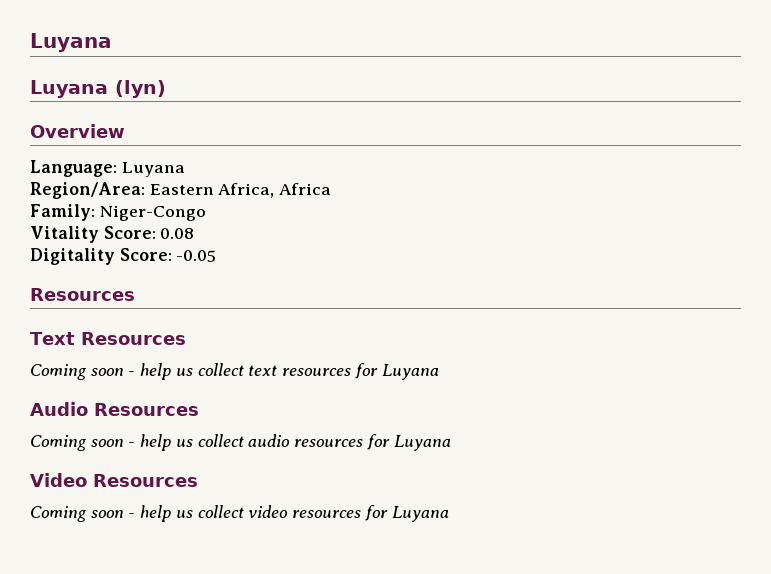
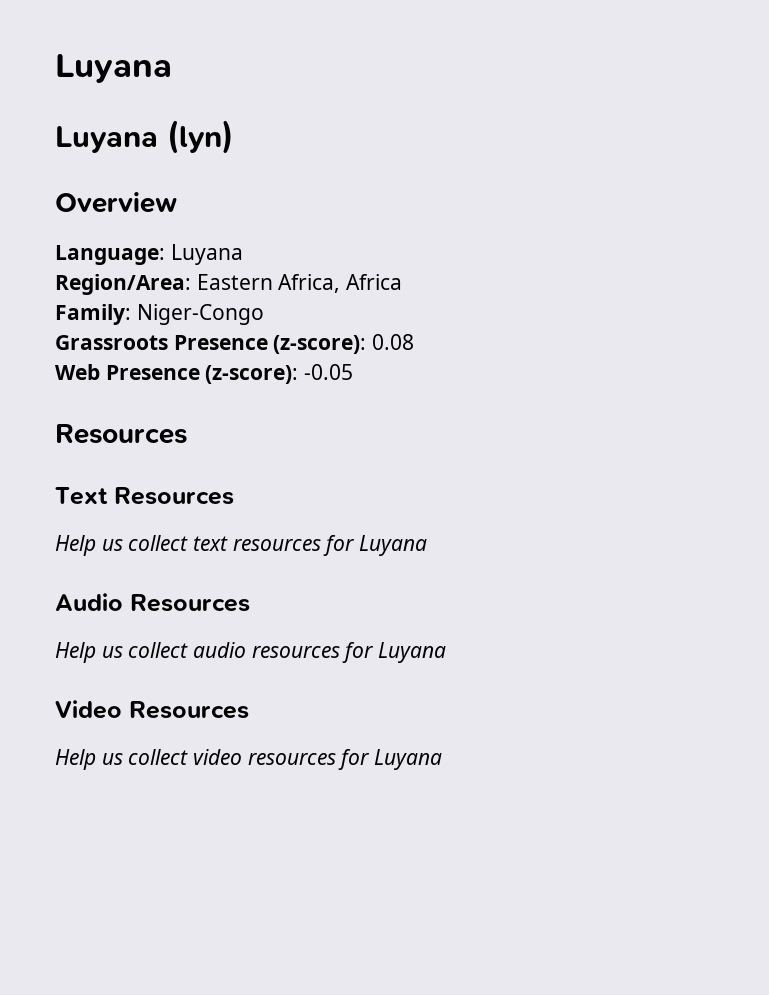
[30,226,195,243] [30,248,172,265] Vitality Score: 0.08 // Digitality Score: -> [55,334,415,354] [55,364,299,384] Grassroots Presence (z-score): 0.08 // Web Presence (z-score):
[30,363,172,380] Coming soon - help -> [55,535,96,556] Help
[30,434,172,451] Coming soon - help -> [55,642,96,663] Help
[30,505,172,522] Coming soon - help -> [55,749,96,770] Help

